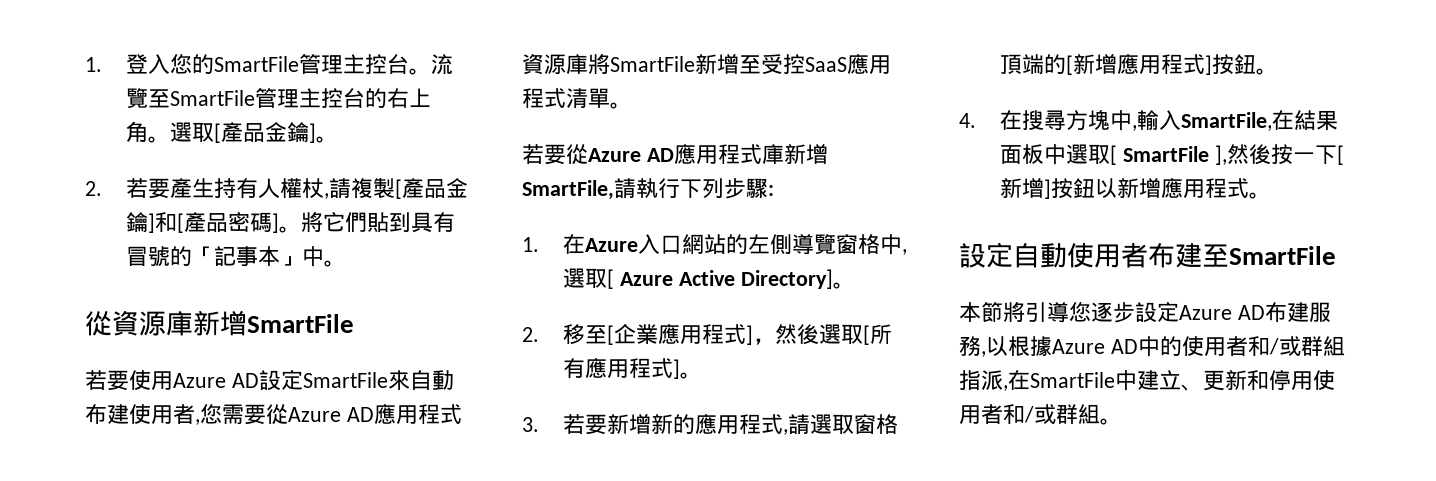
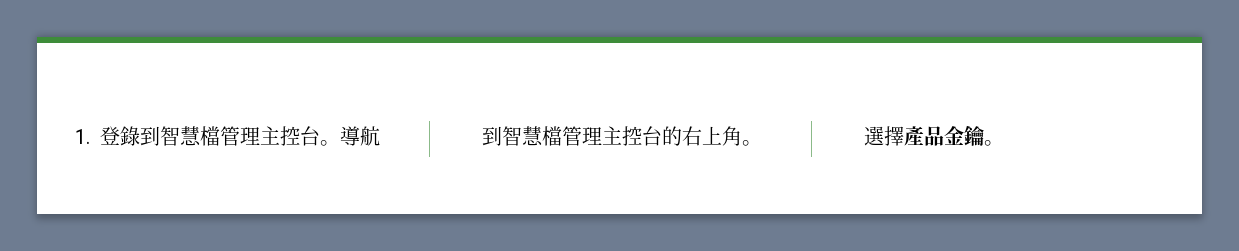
[148,53,300,74] 入您的SmartFile -> [120,126,221,146] 錄到智慧檔
[431,54,454,75] [126,88,256,108] 流覽至SmartFile -> [340,126,563,146] 導航到智慧檔
[192,122,339,143] [85,178,469,199] [126,211,456,233] [126,246,347,267] [85,310,354,336] [85,370,454,391] [85,403,462,425] [522,53,891,75] [522,88,632,109] [522,144,828,165] [522,178,774,200] [522,234,908,255] [563,268,855,289] [522,324,893,345] [563,358,703,379] [522,414,899,435] [1000,54,1279,75] [959,110,1339,131] [1000,144,1344,165] [1000,178,1272,199] [959,242,1336,268] [959,301,1331,323] [959,336,1345,357] [959,370,1335,391] [959,404,1122,425] 取[產品金鑰]。 // 2.若要產生持有人權杖,請複製[產品金鑰]和[產品密碼]。將它們貼到具有冒號的「記事本」中。 // 從資源庫新增SmartFile // 若要使用Azure AD設定SmartFile來自動布建使用者,您需要從Azure AD應用程式資源庫將SmartFile新增至受控SaaS應用程式清單。 // 若要從Azure AD應用程式庫新增SmartFile,請執行下列步驟: // 1.在Azure入口網站的左側導覽窗格中,選取[ Azure Active Directory]。 // 2.移至[企業應用程式]，然後選取[所有應用程式]。 // 3.若要新增新的應用程式,請選取窗格頂端的[新增應用程式]按鈕。 // 4.在搜尋方塊中,輸入SmartFile,在結果面板中選取[ SmartFile ],然後按一下[新增]按鈕以新增應用程式。 // 設定自動使用者布建至SmartFile // 本節將引導您逐步設定Azure AD布建服務,以根據Azure AD中的使用者和/或群組指派,在SmartFile中建立、更新和停用使用者和/或群組。 -> [884,125,1005,146] 擇產品金鑰。

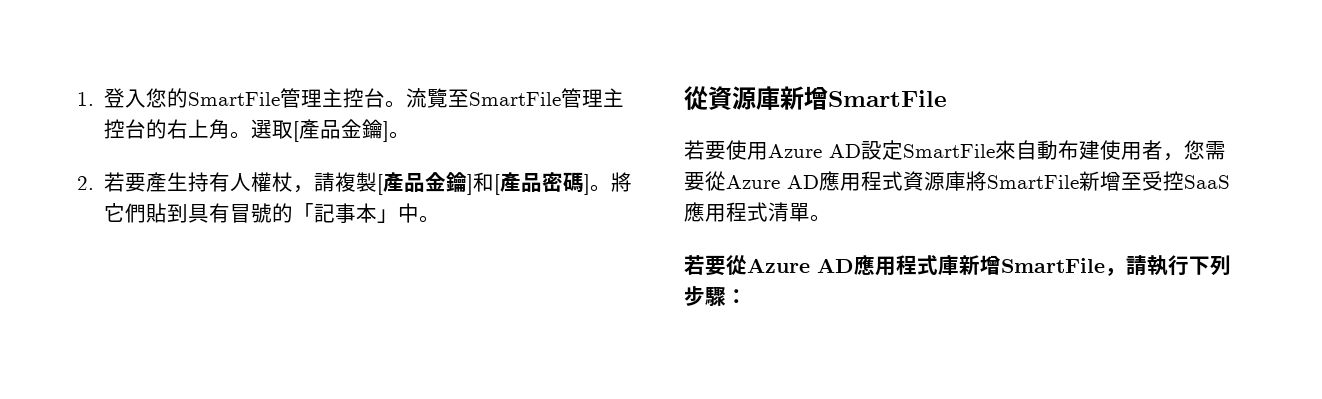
[120,126,221,146] 錄到智慧檔 -> [125,88,281,108] 入您的SmartFile
[340,126,563,146] 導航到智慧檔 -> [406,88,562,108] 流覽至SmartFile
[884,125,1005,146] 擇產品金鑰。 -> [272,119,411,142] [77,172,633,195] [104,203,441,223] [684,86,947,110] [684,140,1226,161] [684,171,1230,191] [684,202,831,222] [684,255,1231,276] [684,286,747,306] 取[產品金鑰]。 // 2.若要產生持有人權杖，請複製[產品金鑰]和[產品密碼]。將它們貼到具有冒號的「記事本」中。 // 從資源庫新增SmartFile // 若要使用Azure AD設定SmartFile來自動布建使用者，您需要從Azure AD應用程式資源庫將SmartFile新增至受控SaaS應用程式清單。 // 若要從Azure AD應用程式庫新增SmartFile，請執行下列步驟：

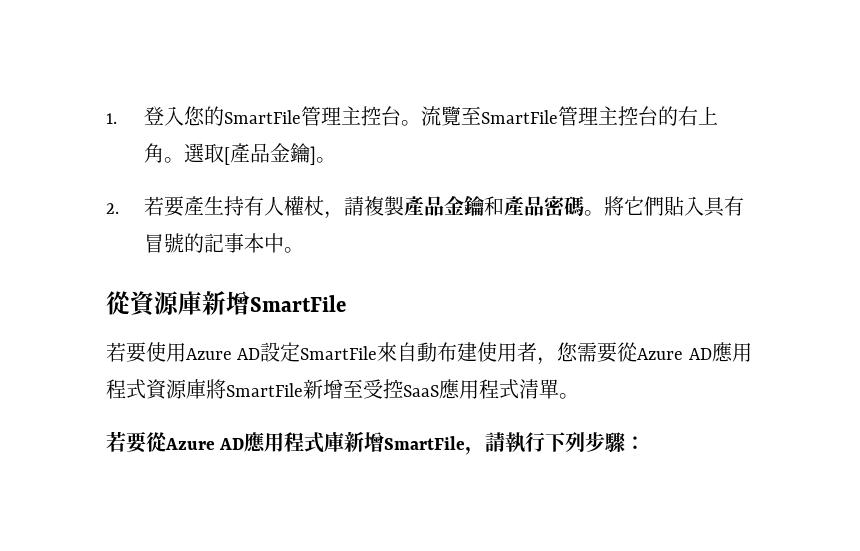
[377,172,501,195] [產品金鑰]和[ -> [404,195,505,216] 產品金鑰和
[584,174,591,195] ] -> (585, 206) none
[167,204,189,223] 到 -> [684,196,705,216] 入
[293,203,399,223] 「記事本」 -> [204,233,265,253] 記事本

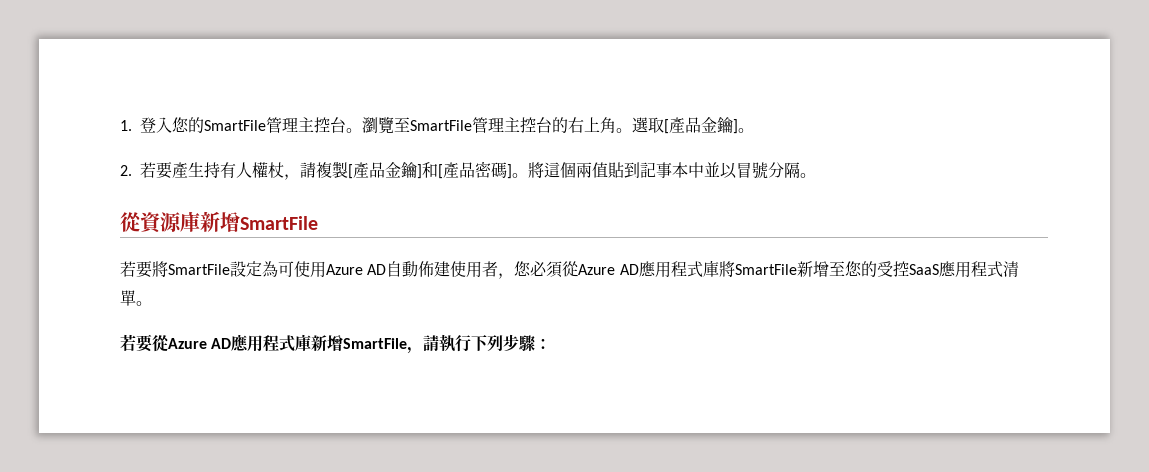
[421,106,442,126] 流 -> [362,117,379,133] 瀏
[404,195,745,217] [144,233,285,253] 產品金鑰和產品密碼。將它們貼入具有冒號的記事本中 -> [348,161,801,179] [產品金鑰]和[產品密碼]。將這個兩值貼到記事本中並以冒號分隔
[146,342,458,362] 使用Azure AD設定SmartFile來自動布 -> [152,261,435,278] 將SmartFile設定為可使用Azure AD自動佈
[577,342,752,363] [106,379,187,400] 需要從Azure AD應用程式資源 -> [530,261,703,278] 必須從Azure AD應用程式
(363, 388) none -> [844,261,877,277] 您的

